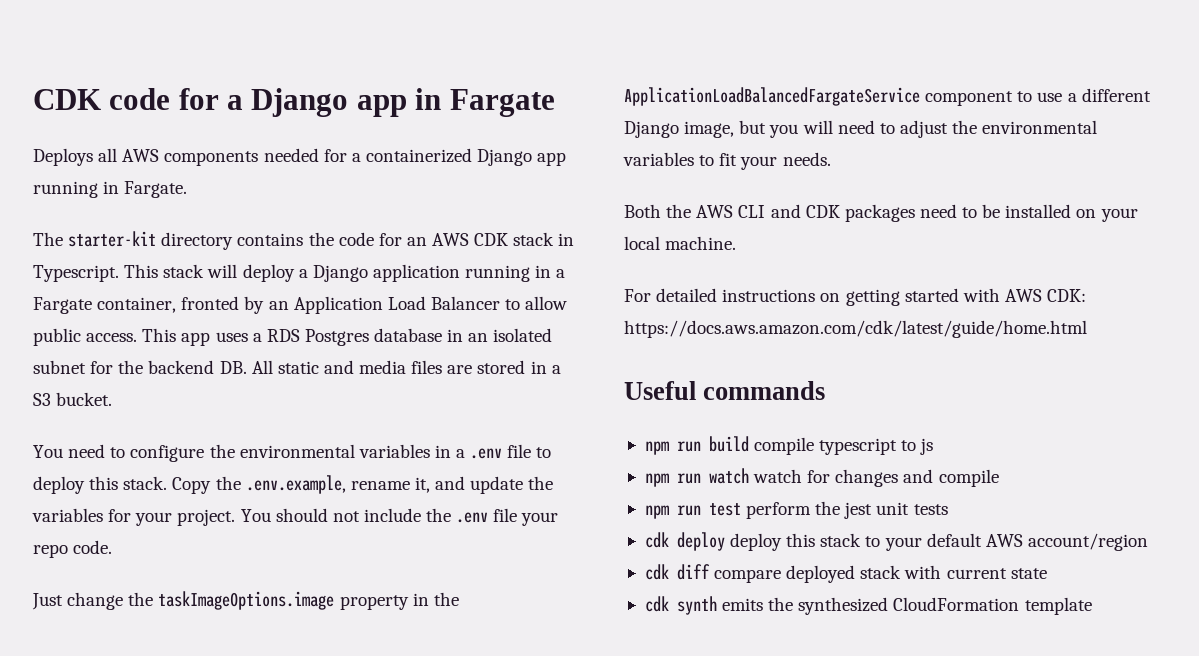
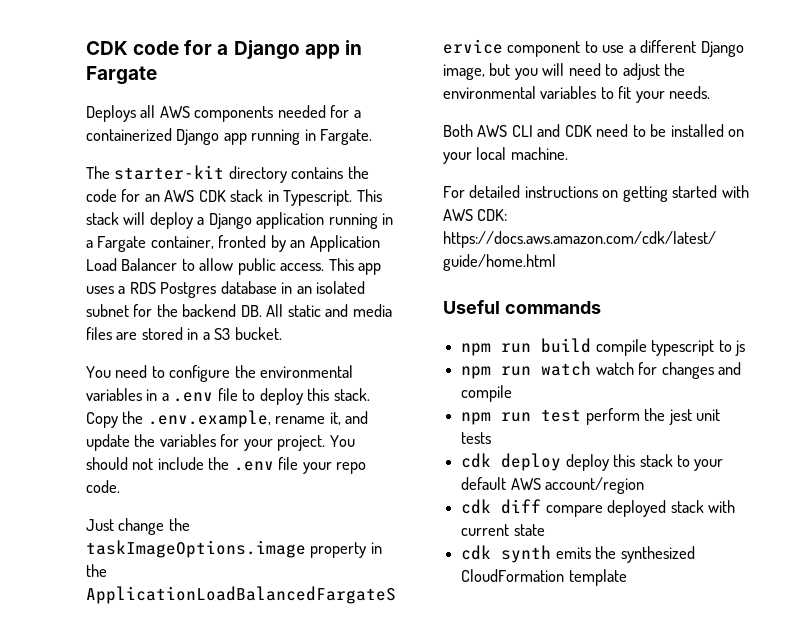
[666,204,692,218] the -> (473, 130) none
[844,204,915,222] packages -> (592, 131) none

